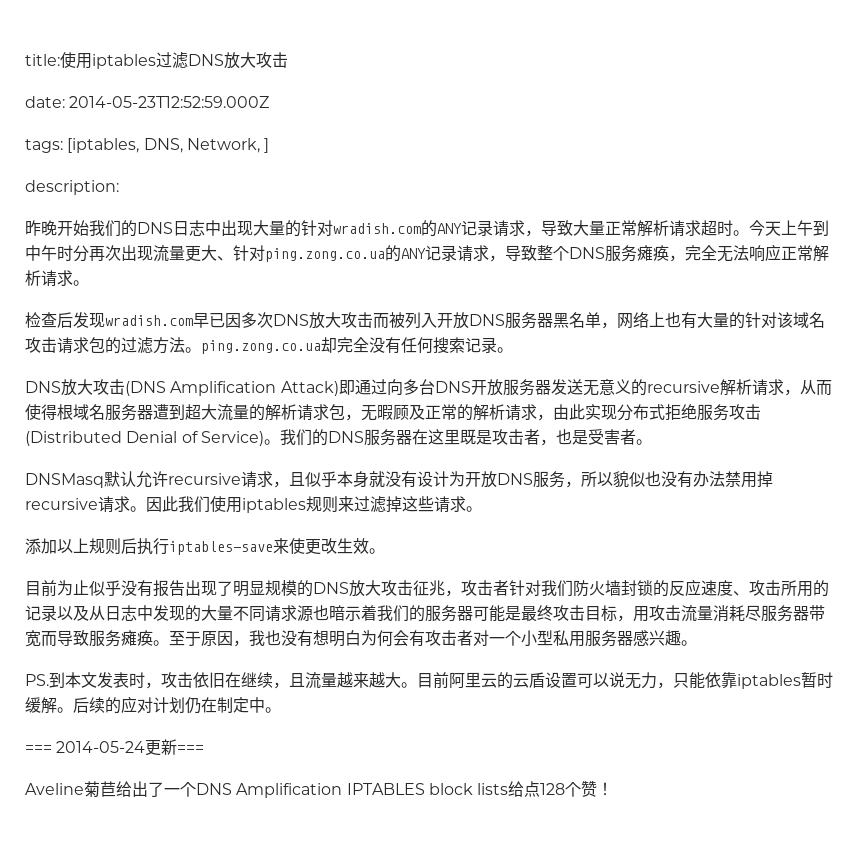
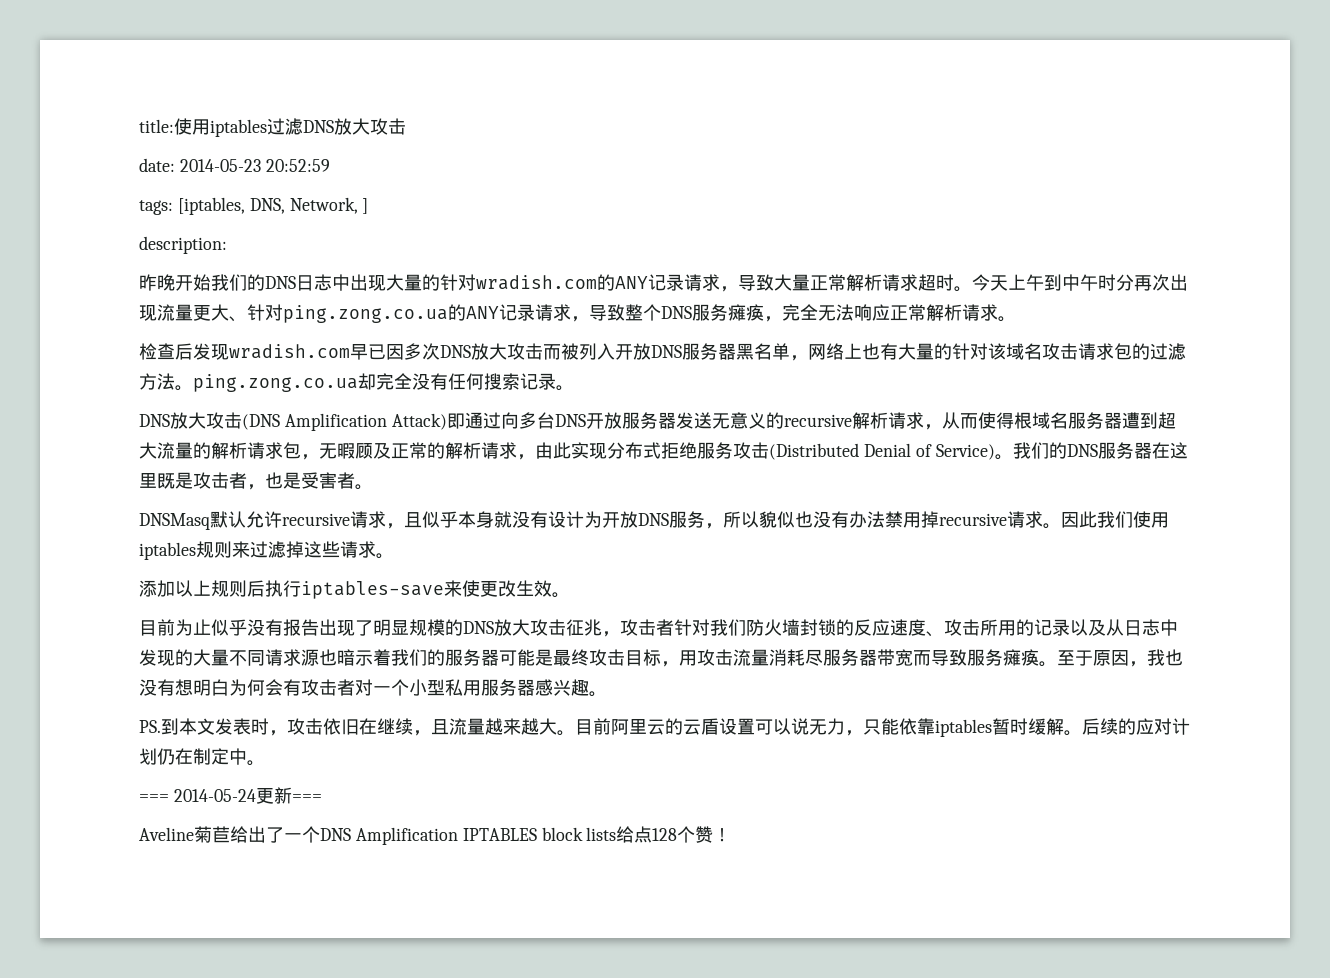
[69,96,270,108] 2014-05-23T12:52:59.000Z -> [179,159,330,172] 2014-05-23 20:52:59

